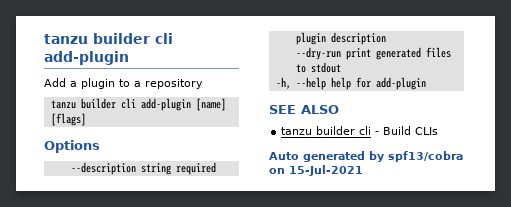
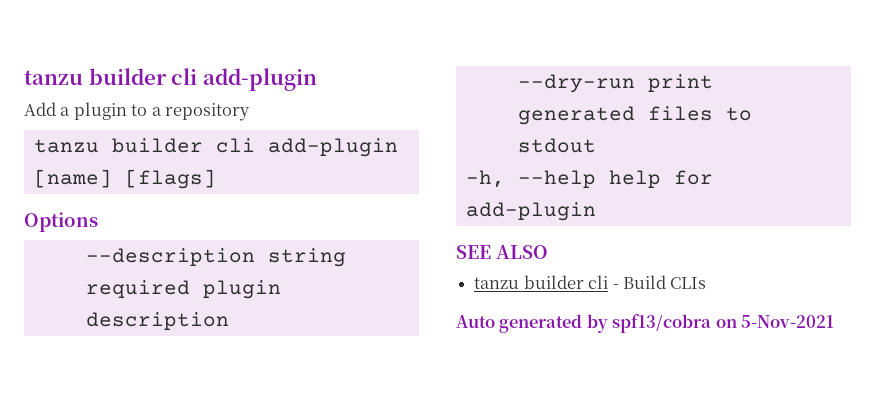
[289,165,363,176] 15-Jul-2021 -> [741,315,835,328] 5-Nov-2021

